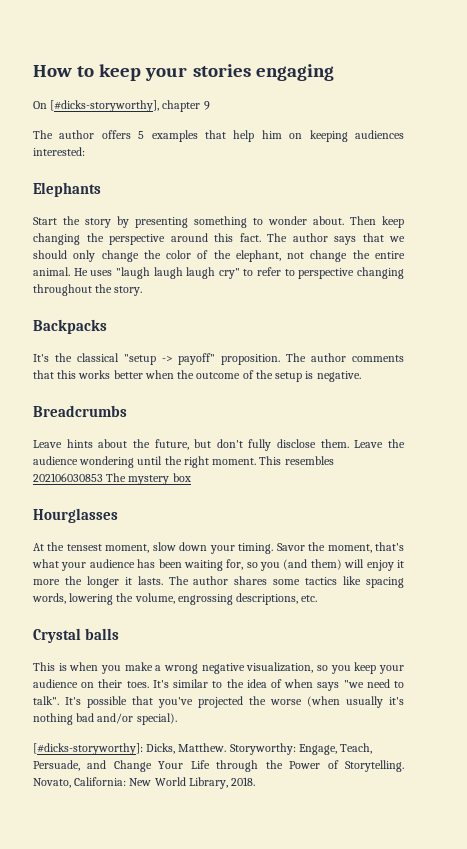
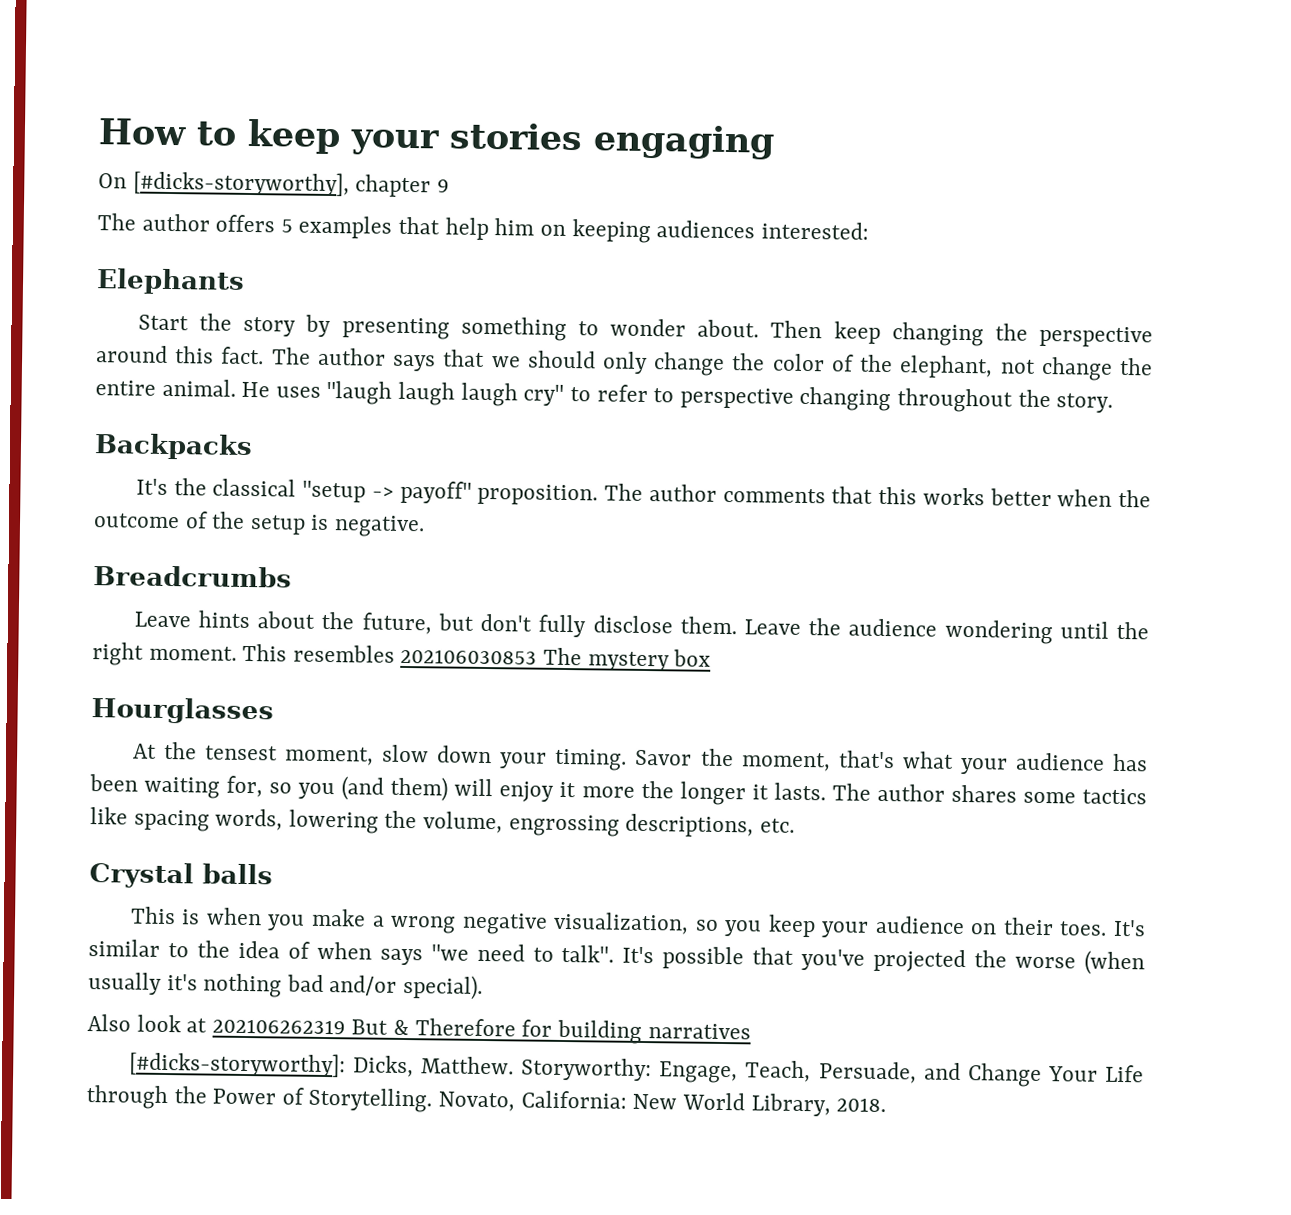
(177, 719) none -> [87,1014,751,1044] // Also look at 202106262319 But & Therefore for building narratives

